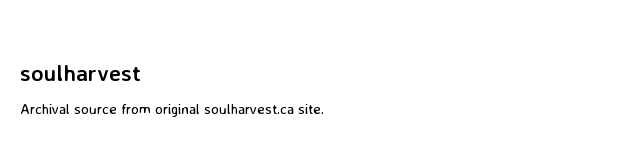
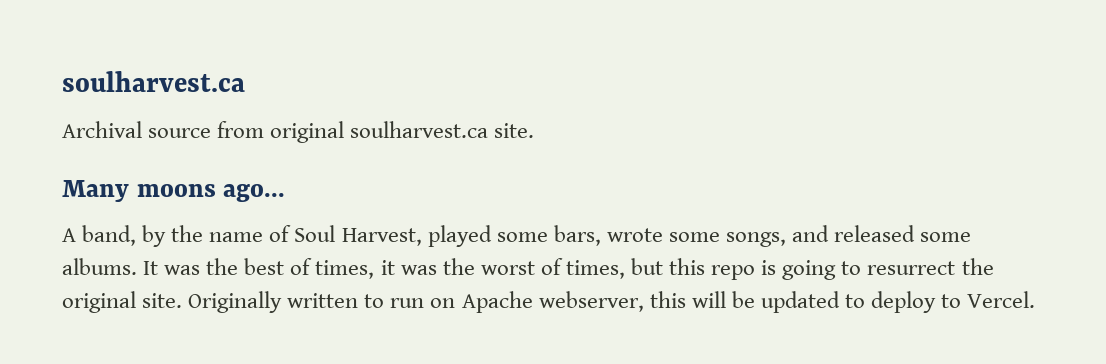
[20,65,141,81] soulharvest -> [62,71,245,92] soulharvest.ca
(324, 109) none -> [62,180,286,202] [62,225,972,247] [62,258,994,280] [62,291,1036,313] // Many moons ago... // A band, by the name of Soul Harvest, played some bars, wrote some songs, and released some albums. It was the best of times, it was the worst of times, but this repo is going to resurrect the original site. Originally written to run on Apache webserver, this will be updated to deploy to Vercel.

